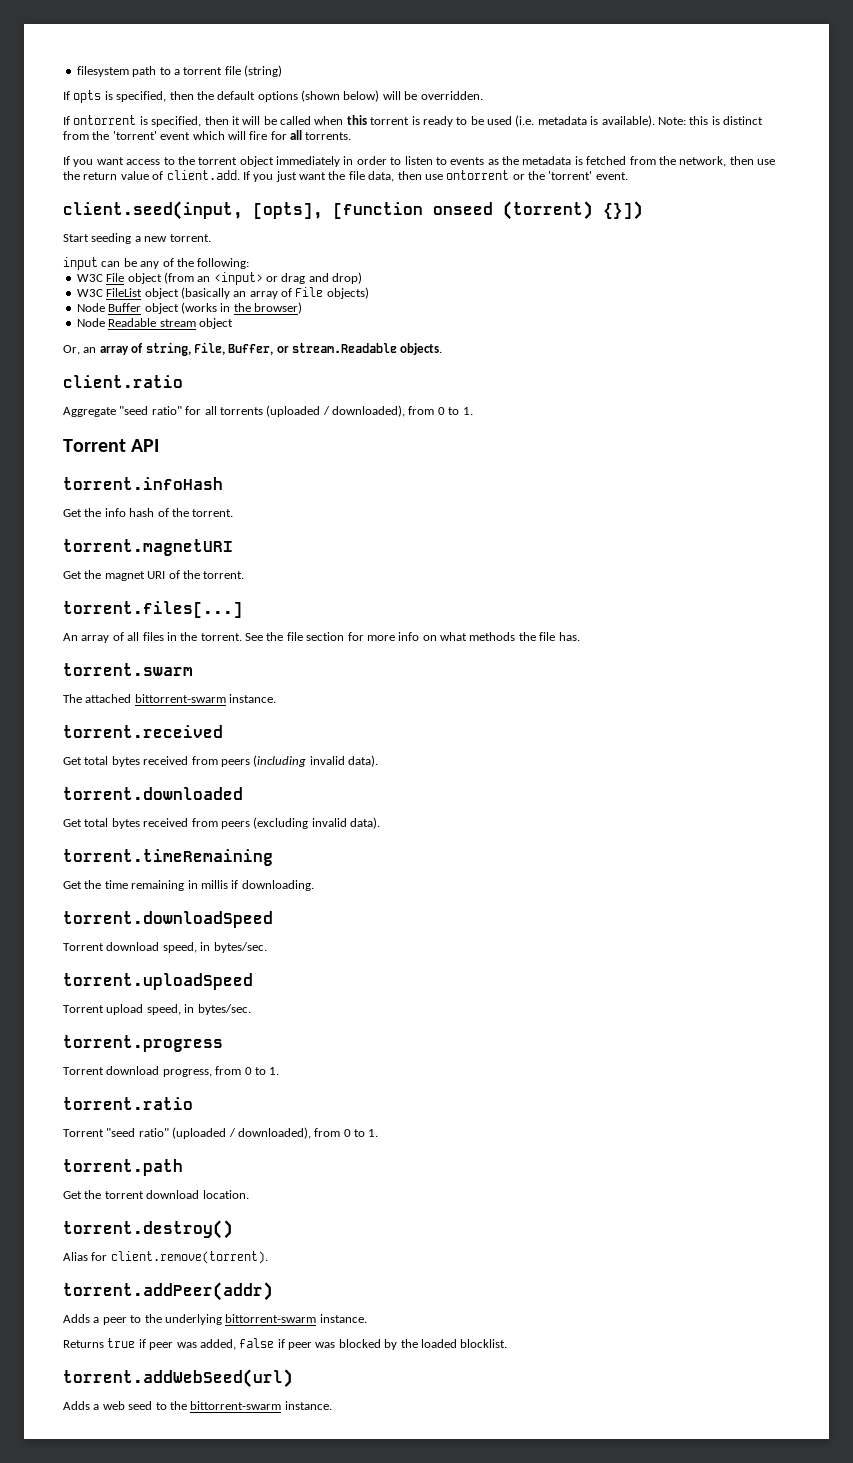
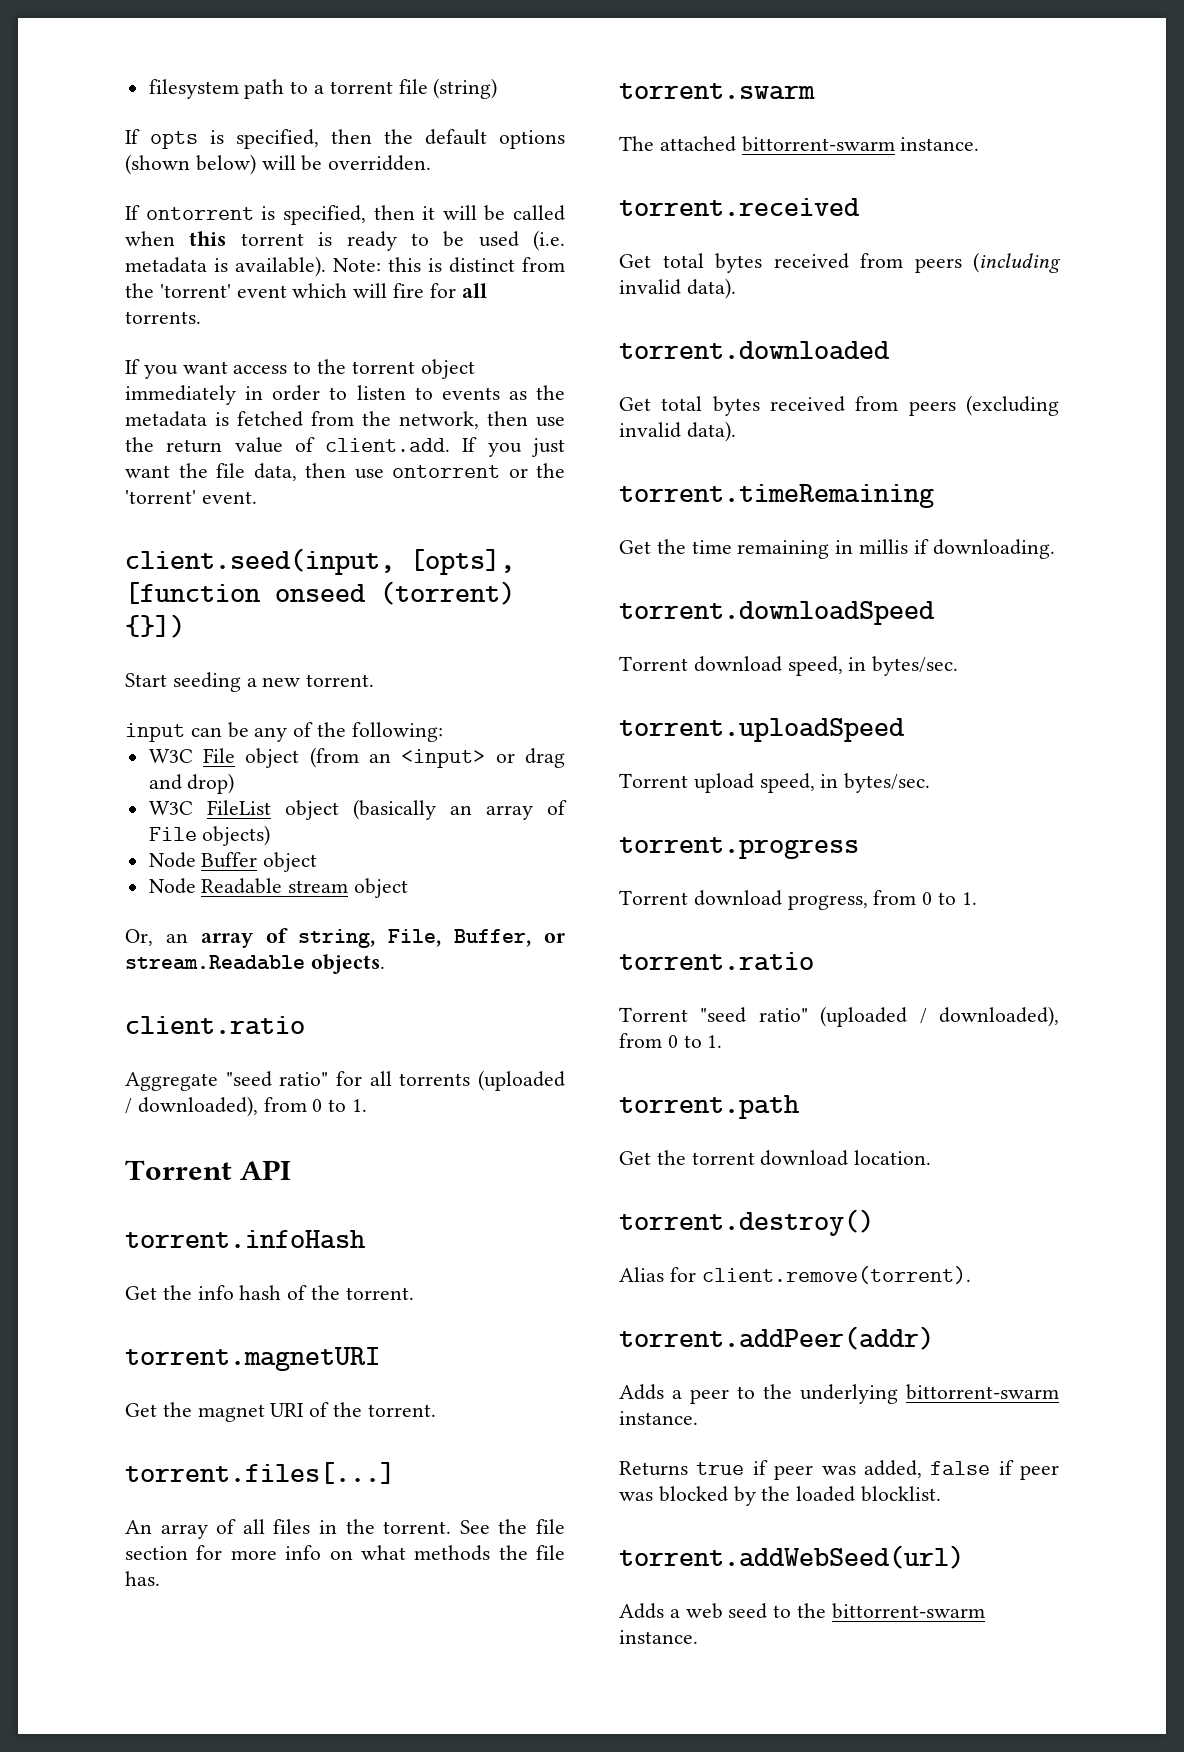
[180,302,302,314] (works in the browser) -> (318, 862) none

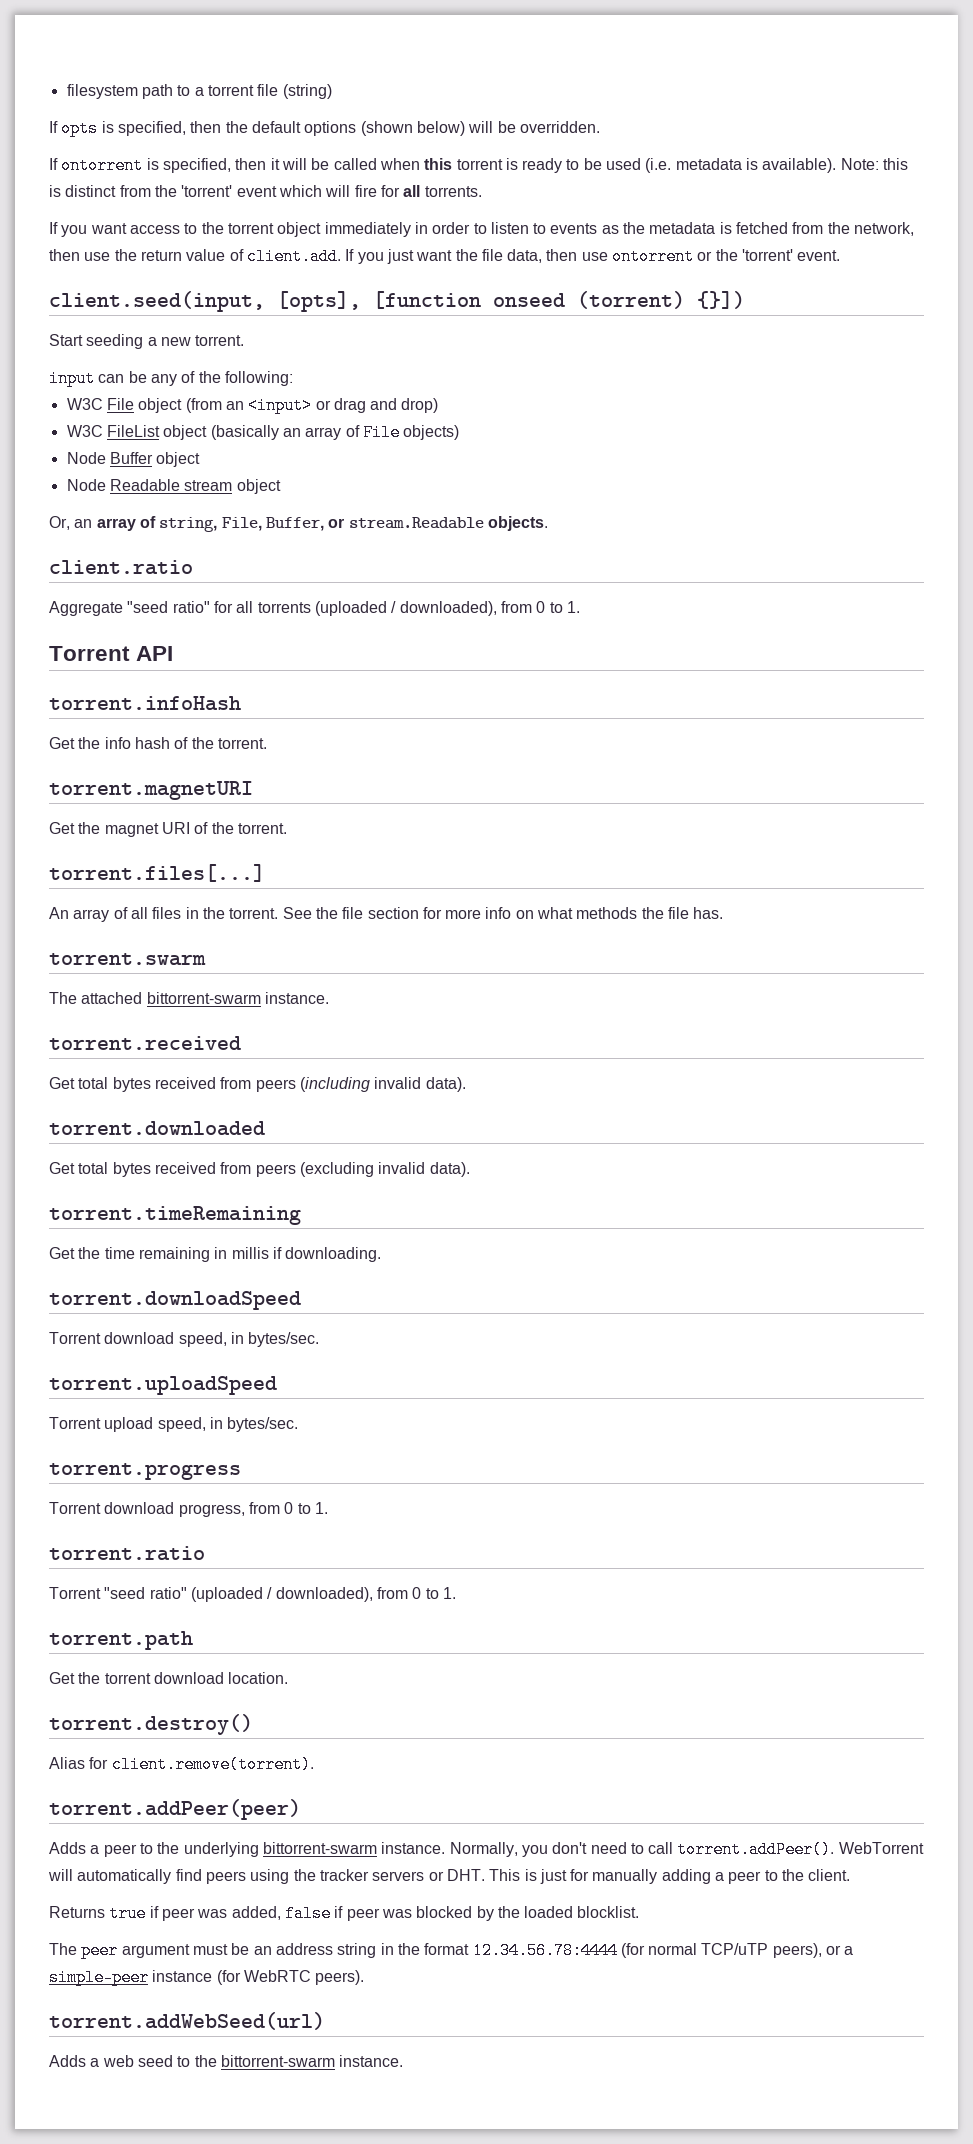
[619,1326,934,1350] torrent.addPeer(addr) -> [49,1799,301,1820] torrent.addPeer(peer)
(698, 1418) none -> [449,1841,924,1858] [48,1869,851,1884] Normally, you don't need to call torrent.addPeer(). WebTorrent will automatically find peers using the tracker servers or DHT. This is just for manually adding a peer to the client.
(942, 1494) none -> [49,1942,854,1959] [49,1969,365,1986] // The peer argument must be an address string in the format 12.34.56.78:4444 (for normal TCP/uTP peers), or a simple-peer instance (for WebRTC peers).

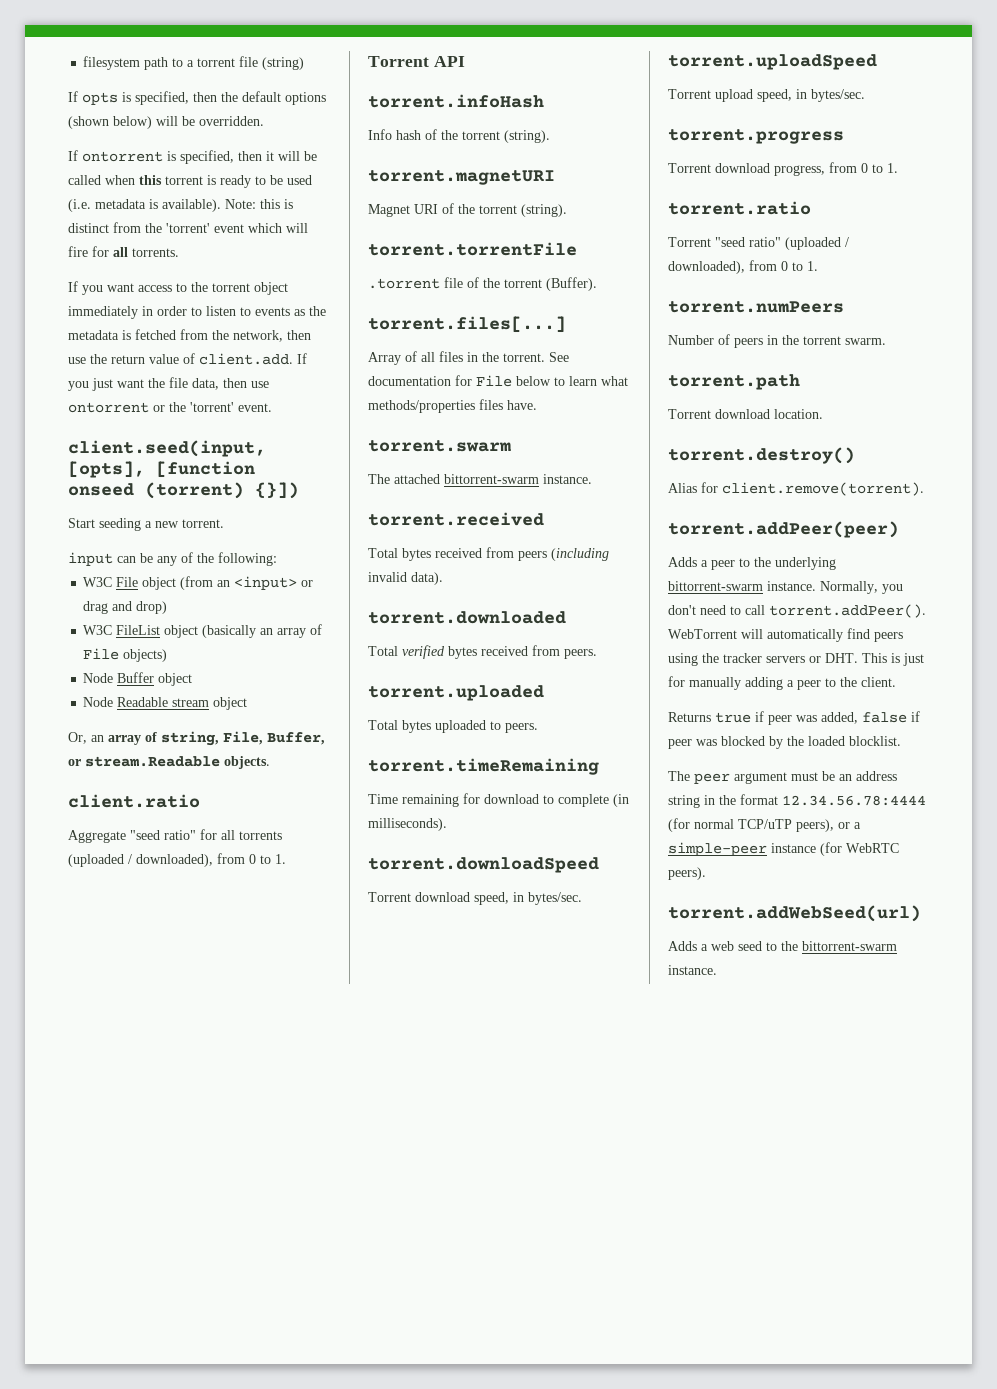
[49,737,131,749] Get the info -> [368,129,392,140] Info
[217,738,267,749] torrent. -> [462,130,550,143] torrent (string).
[49,822,287,837] Get the magnet URI of the torrent. -> [368,203,567,217] [368,242,577,256] [368,277,597,291] Magnet URI of the torrent (string). // torrent.torrentFile // .torrent file of the torrent (Buffer).
[49,907,110,922] An array -> [368,352,401,365] Array
[315,907,724,919] the file section for more info on what methods the file has. -> [368,375,628,387] [368,399,537,413] documentation for File below to learn what methods/properties files have.
[49,1077,109,1089] Get total -> [368,548,398,558] Total
[49,1162,470,1177] [49,1206,301,1225] [49,1247,382,1262] Get total bytes received from peers (excluding invalid data). // torrent.timeRemaining // Get the time remaining in millis if downloading. -> [368,645,597,659] [368,685,544,701] [368,720,538,733] [368,758,599,775] [368,793,629,807] [368,818,447,831] Total verified bytes received from peers. // torrent.uploaded // Total bytes uploaded to peers. // torrent.timeRemaining // Time remaining for download to complete (in milliseconds).
[49,1631,193,1650] [49,1672,151,1684] torrent.path // Get the torrent -> [668,301,844,313] [668,334,886,348] [668,374,800,390] [668,409,711,419] torrent.numPeers // Number of peers in the torrent swarm. // torrent.path // Torrent

